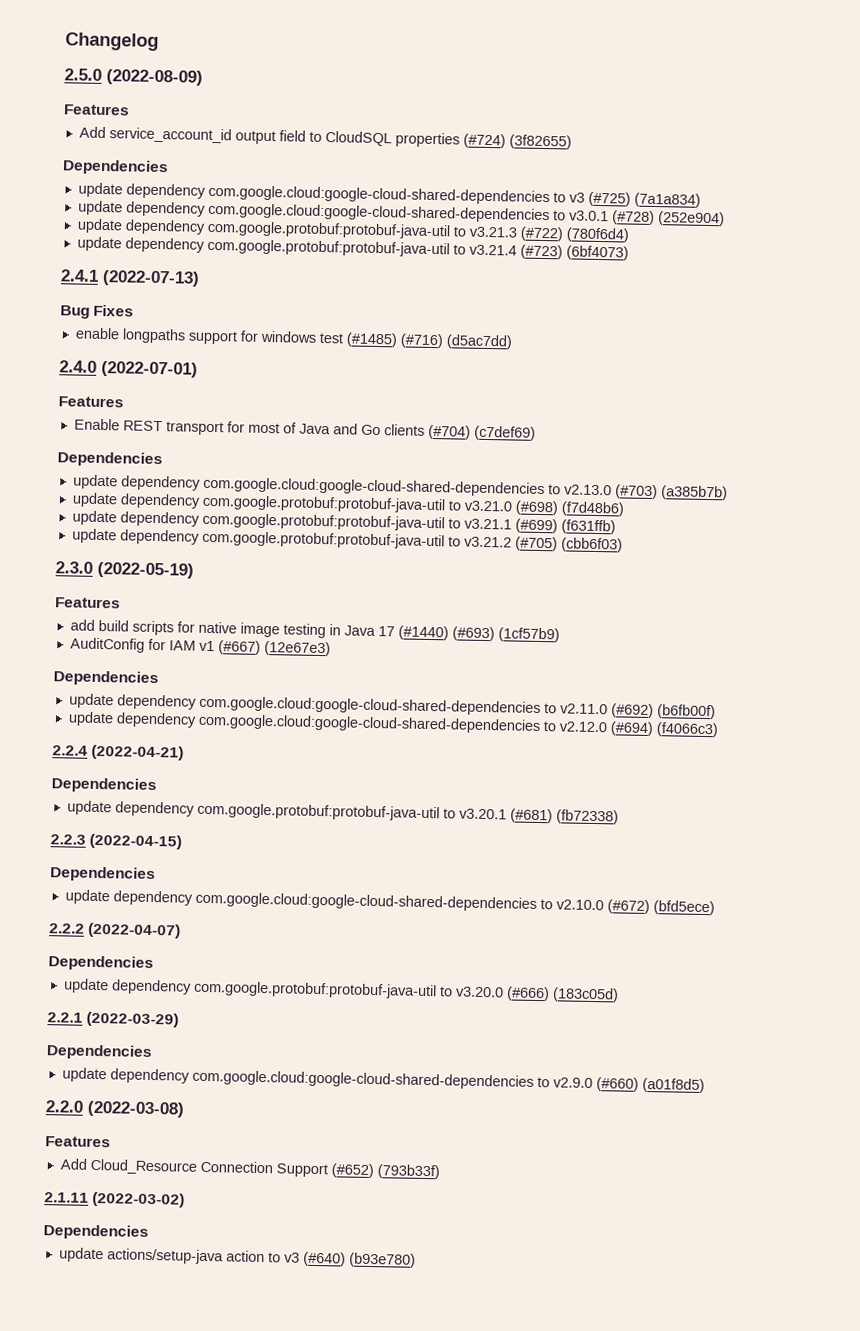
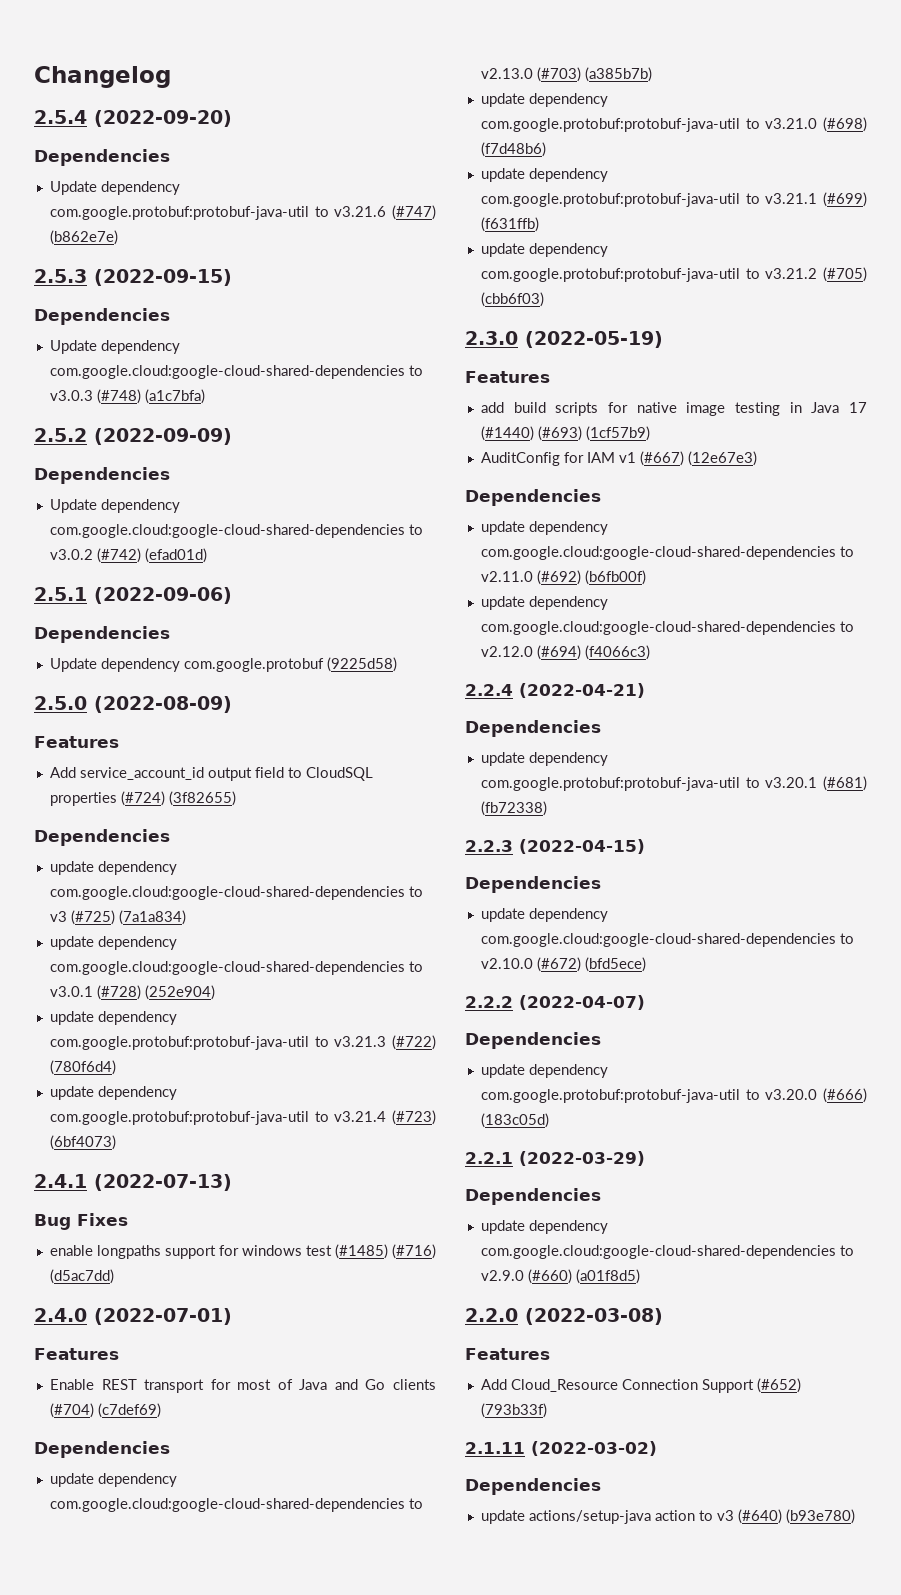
(159, 41) none -> [34,110,232,127] [34,149,170,166] [49,181,180,195] [49,205,436,220] [49,230,118,245] [34,269,232,286] [34,308,170,325] [49,340,180,354] [49,365,423,379] [49,389,205,404] [34,428,232,445] [34,467,170,484] [49,499,180,513] [49,524,423,538] [49,548,207,563] [34,587,232,604] [34,626,170,643] [49,657,397,672] // 2.5.4 (2022-09-20) // Dependencies // Update dependency com.google.protobuf:protobuf-java-util to v3.21.6 (#747) (b862e7e) // 2.5.3 (2022-09-15) // Dependencies // Update dependency com.google.cloud:google-cloud-shared-dependencies to v3.0.3 (#748) (a1c7bfa) // 2.5.2 (2022-09-09) // Dependencies // Update dependency com.google.cloud:google-cloud-shared-dependencies to v3.0.2 (#742) (efad01d) // 2.5.1 (2022-09-06) // Dependencies // Update dependency com.google.protobuf (9225d58)

